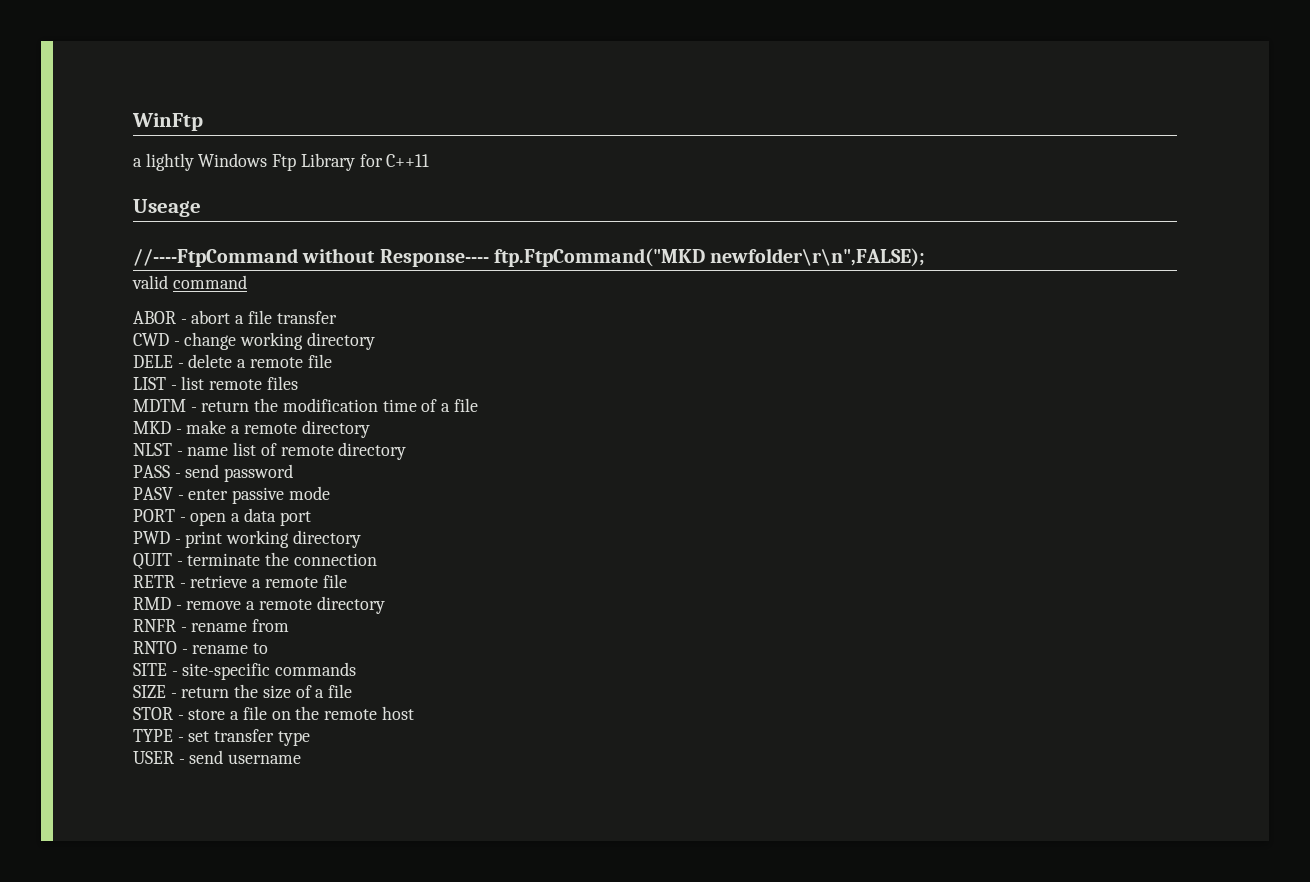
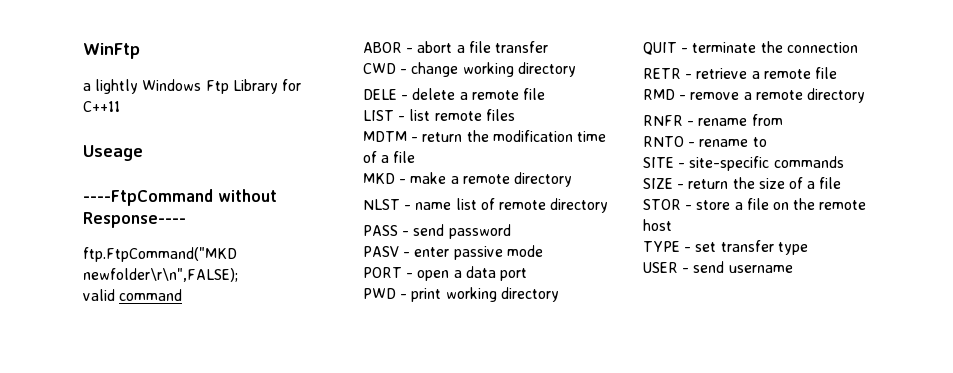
[133,248,298,267] //----FtpCommand -> [83,189,213,206] ----FtpCommand
(489, 258) none -> (186, 220) //

